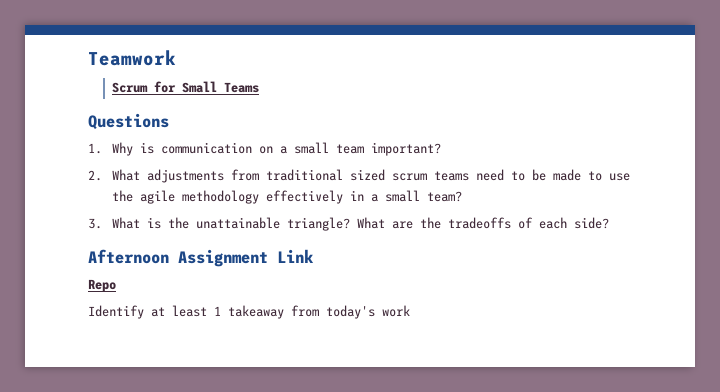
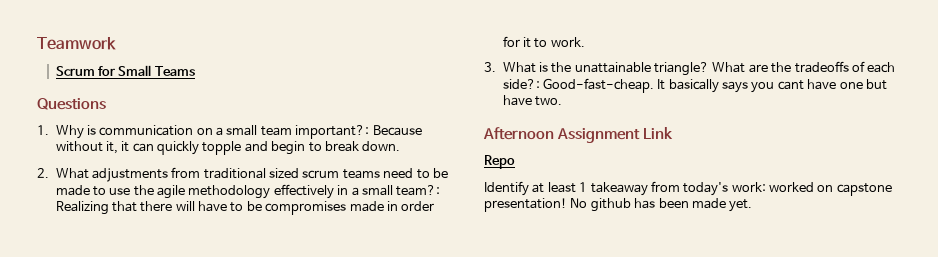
[371,142,442,156] important? -> [295,125,422,139] [55,141,401,155] important?: Because without it, it can quickly topple and begin to break down.
[427,191,463,202] team? -> [396,185,441,196] [55,201,435,215] [502,36,585,48] team?: Realizing that there will have to be compromises made in order for it to work.
[574,217,610,229] side? -> [502,78,887,93] [502,95,562,106] side?: Good-fast-cheap. It basically says you cant have one but have two.
[382,305,410,317] work -> [731,182,892,196] [484,198,753,212] work: worked on capstone presentation! No github has been made yet.

